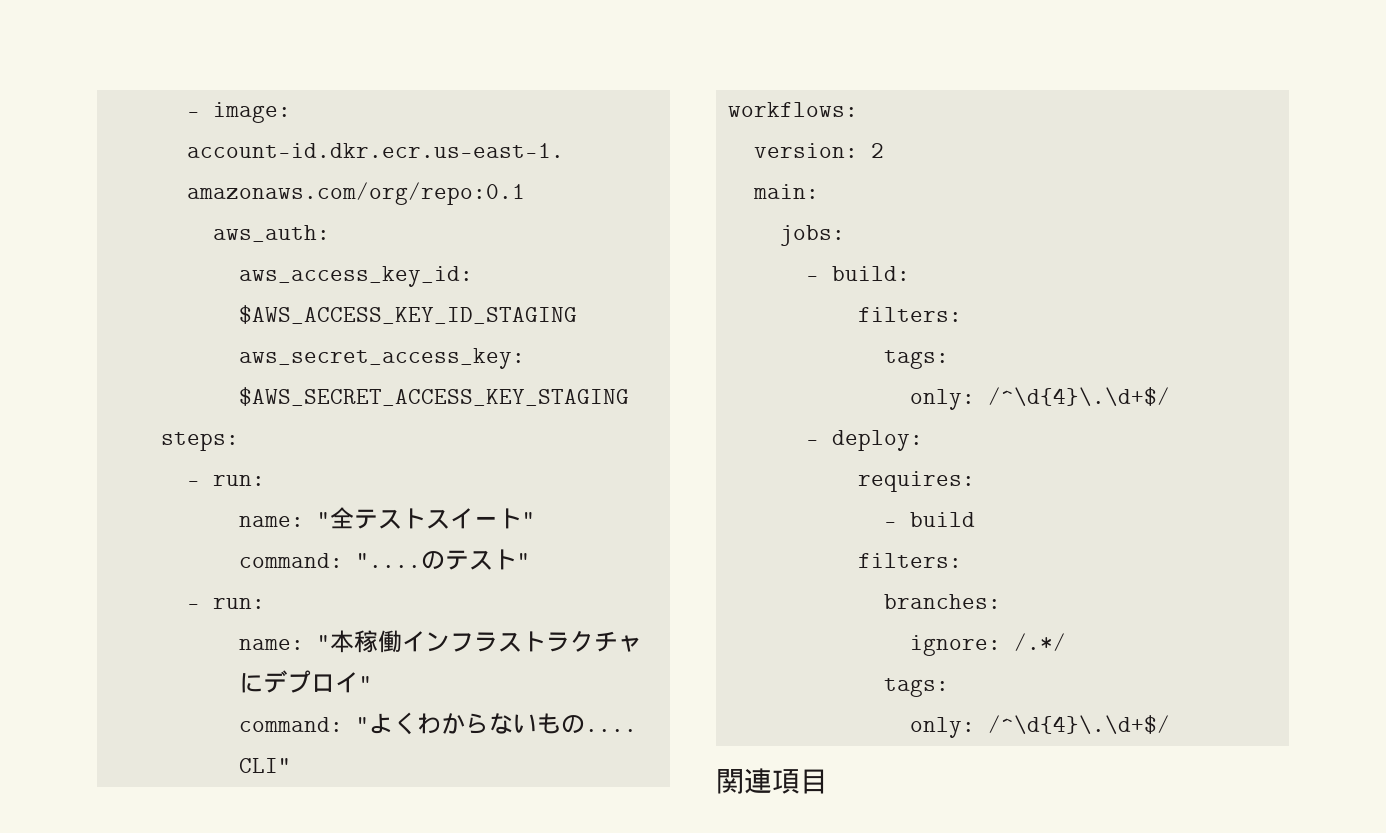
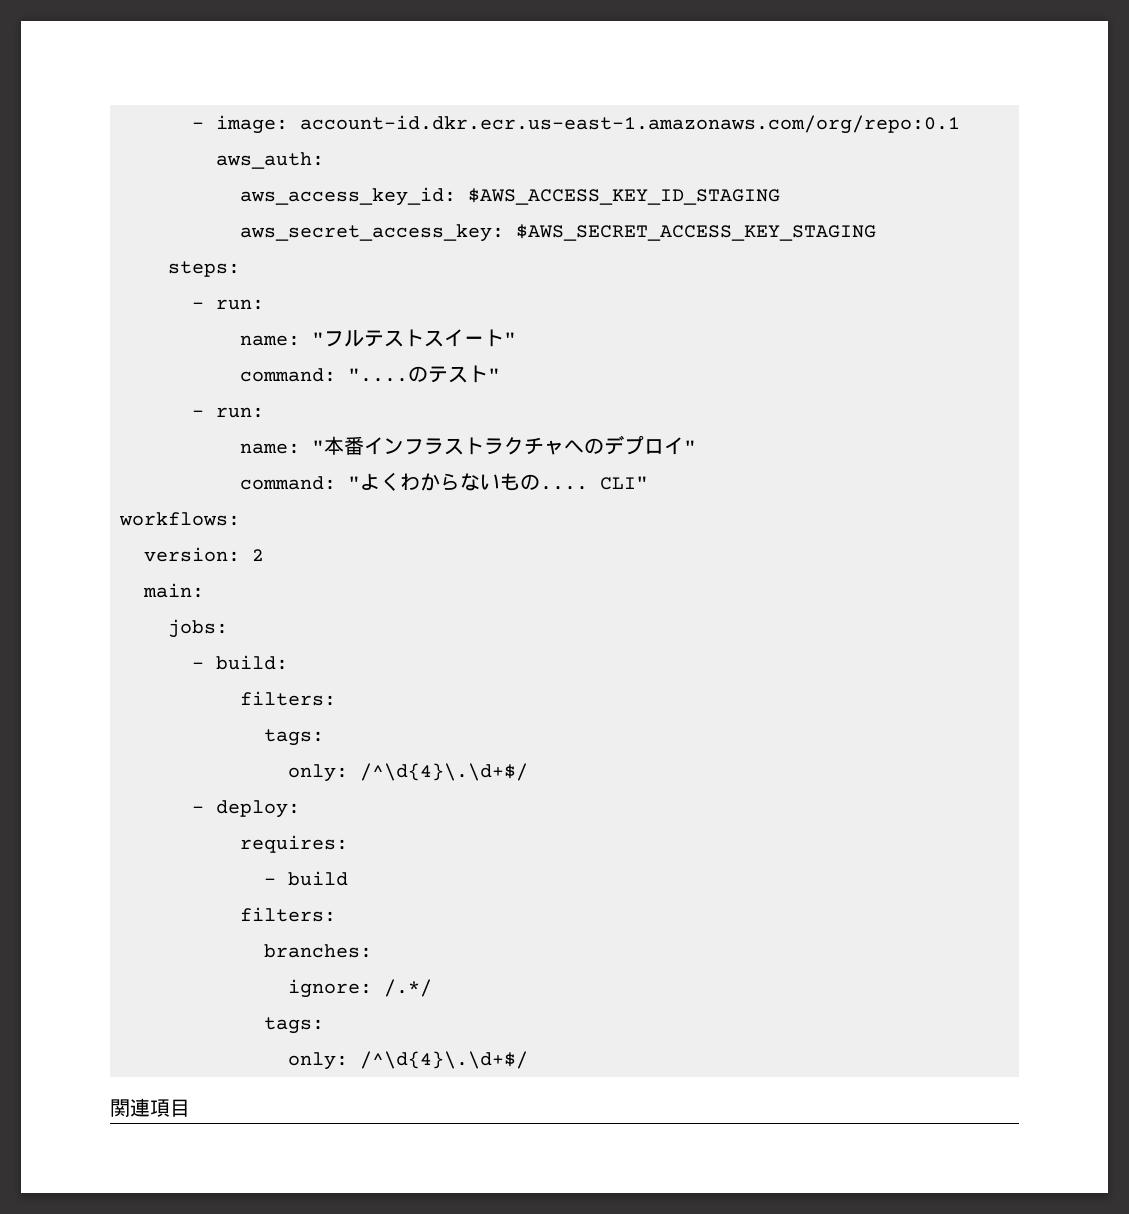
[330,507,354,529] 全 -> [324,330,365,347] フル
[354,630,402,653] 稼働 -> [344,436,365,455] 番
[239,673,263,693] に -> [564,438,605,454] への

